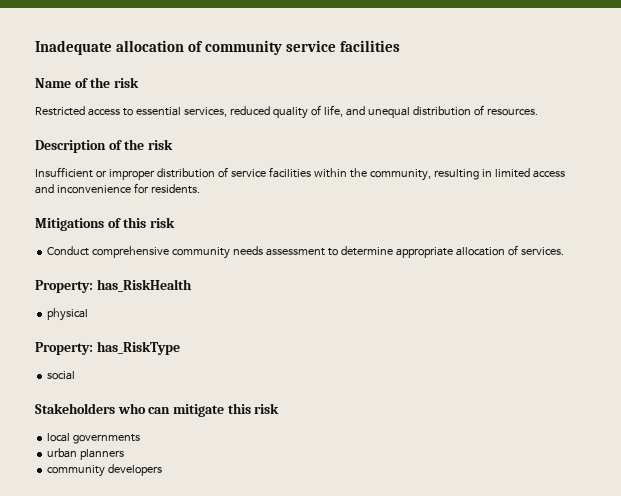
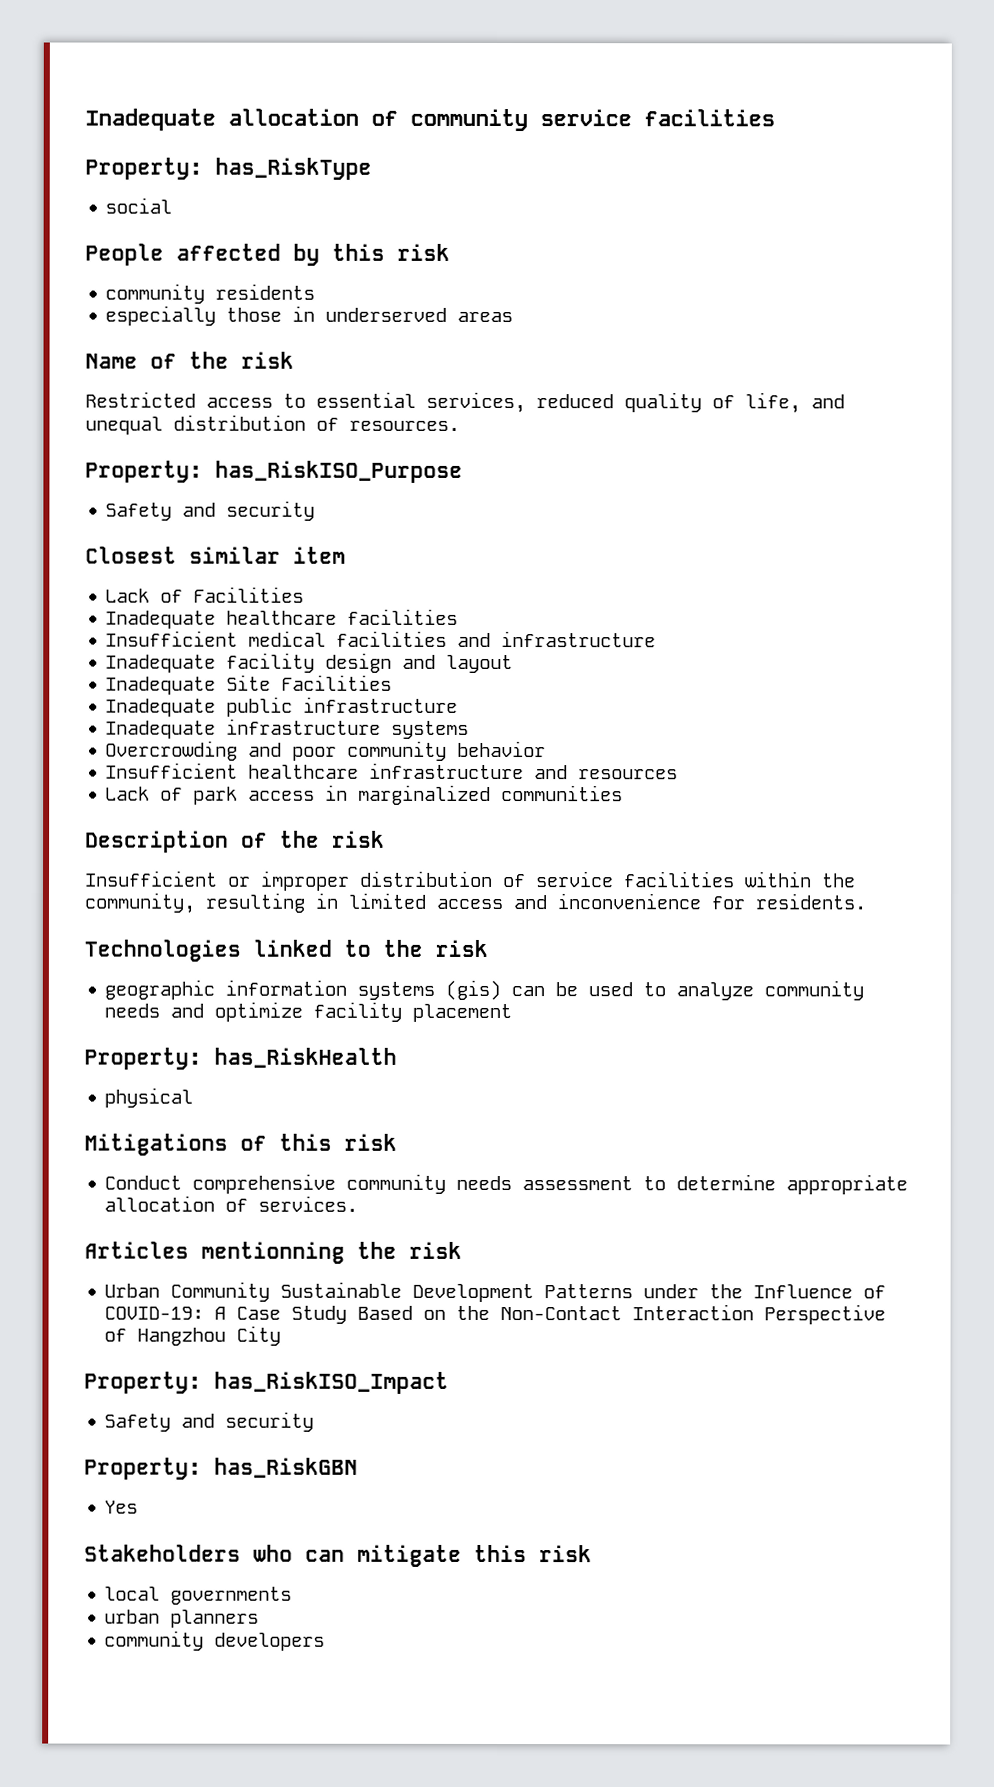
(400, 46) none -> [85,157,372,180] [105,197,173,214] [85,243,450,266] [105,283,316,304] [105,305,514,326] // Property: has_RiskType // social // People affected by this risk // community residents // especially those in underserved areas
(538, 112) none -> [85,460,463,483] [105,500,316,521] [85,546,346,564] [105,586,305,603] [105,608,459,629] [105,630,657,648] [105,652,514,674] [105,674,393,695] [105,696,459,717] [105,718,470,739] [105,740,547,761] [105,762,679,780] [105,784,624,805] // Property: has_RiskISO_Purpose // Safety and security // Closest similar item // Lack of Facilities // Inadequate healthcare facilities // Insufficient medical facilities and infrastructure // Inadequate facility design and layout // Inadequate Site Facilities // Inadequate public infrastructure // Inadequate infrastructure systems // Overcrowding and poor community behavior // Insufficient healthcare infrastructure and resources // Lack of park access in marginalized communities
(200, 189) none -> [84,939,488,962] [104,979,865,1001] [104,1001,513,1023] [84,1047,397,1070] [104,1087,194,1108] // Technologies linked to the risk // geographic information systems (gis) can be used to analyze community needs and optimize facility placement // Property: has_RiskHealth // physical
[35,279,192,293] [47,308,89,321] [35,341,180,355] [47,371,76,380] Property: has_RiskHealth // physical // Property: has_RiskType // social -> [84,1241,462,1264] [104,1281,887,1303] [104,1304,887,1325] [104,1325,282,1346] [84,1371,449,1394] [104,1411,315,1432] [84,1457,358,1480] [104,1500,139,1514] Articles mentionning the risk // Urban Community Sustainable Development Patterns under the Influence of COVID-19: A Case Study Based on the Non-Contact Interaction Perspective of Hangzhou City // Property: has_RiskISO_Impact // Safety and security // Property: has_RiskGBN // Yes

